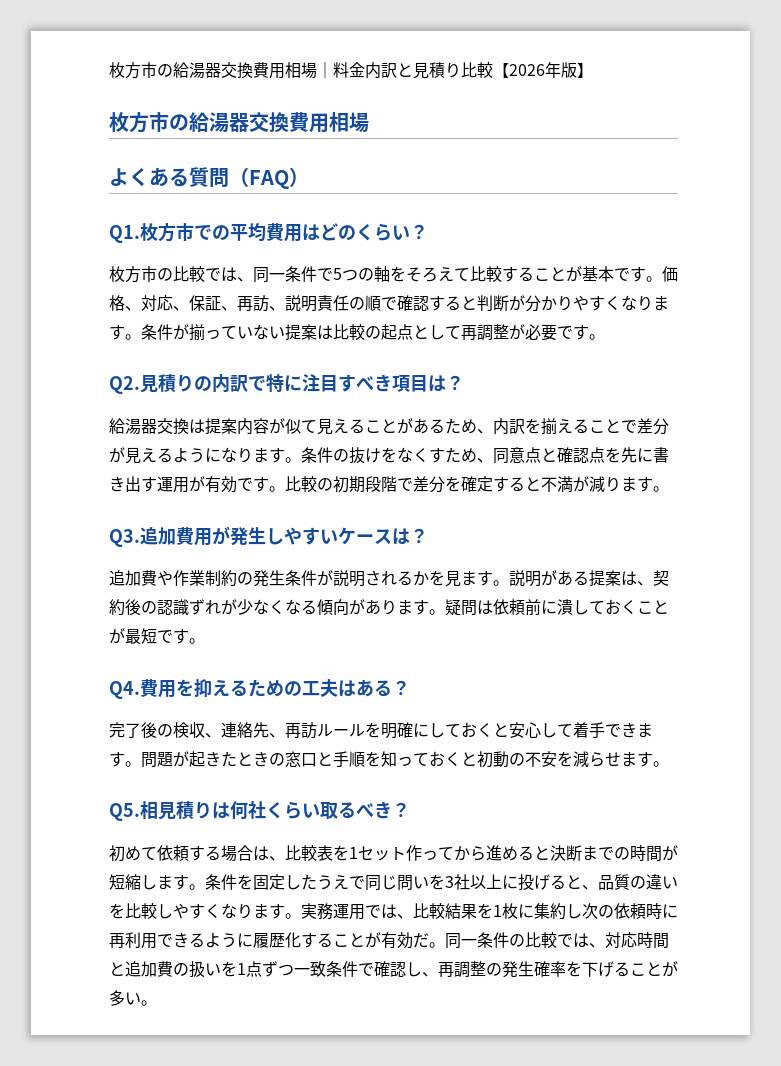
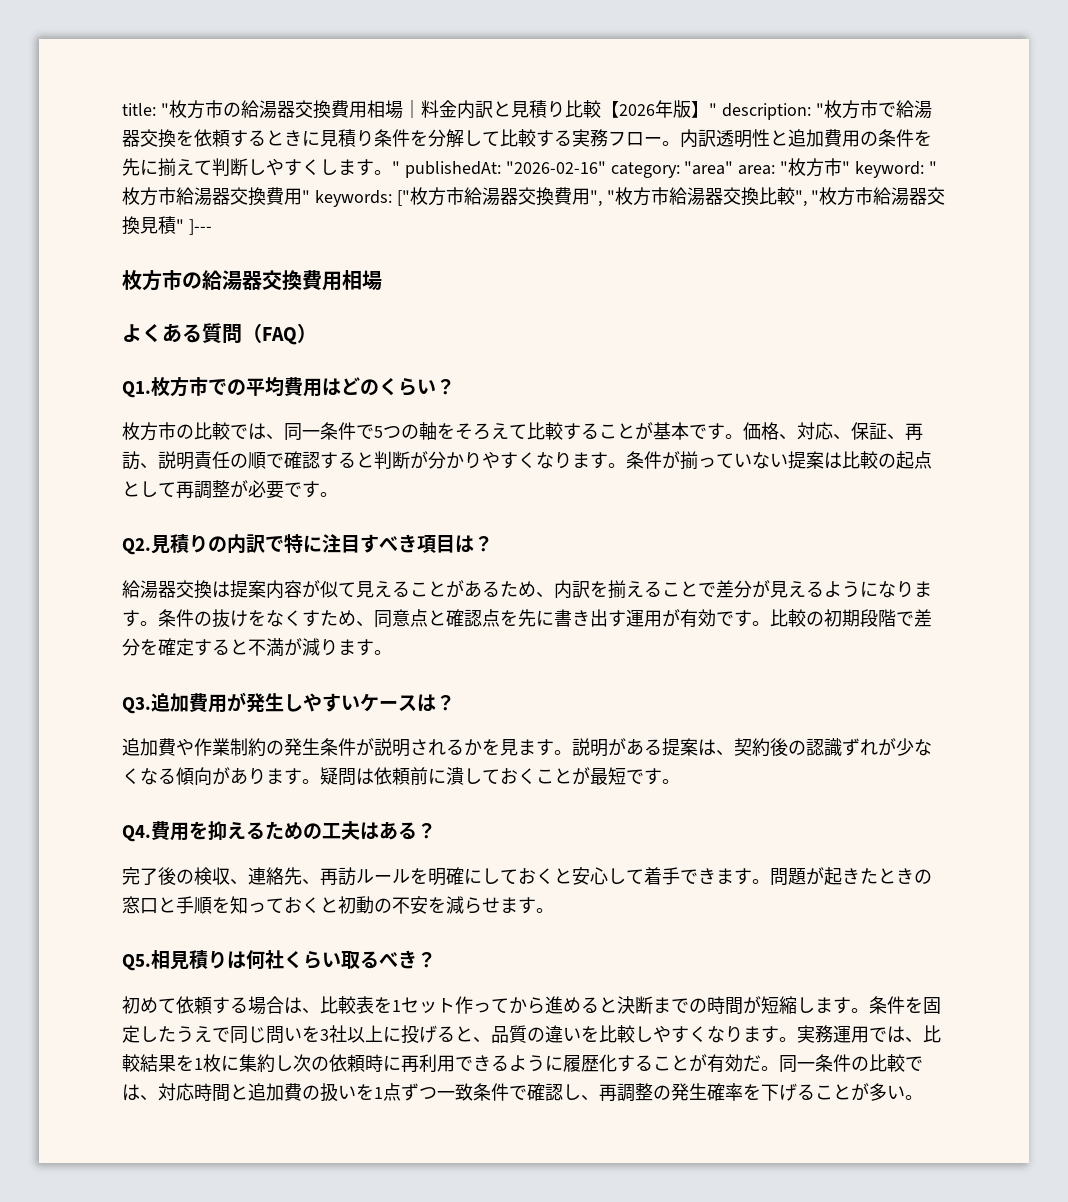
(109, 70) none -> [122,103,169,116] title: "
(593, 70) none -> [708,100,932,120] [122,129,932,148] [122,158,937,178] [122,187,946,207] [122,216,212,235] " description: "枚方市で給湯器交換を依頼するときに見積り条件を分解して比較する実務フロー。内訳透明性と追加費用の条件を先に揃えて判断しやすくします。" publishedAt: "2026-02-16" category: "area" area: "枚方市" keyword: "枚方市給湯器交換費用" keywords: ["枚方市給湯器交換費用", "枚方市給湯器交換比較", "枚方市給湯器交換見積" ]---

